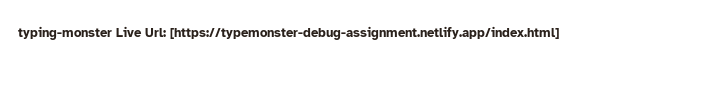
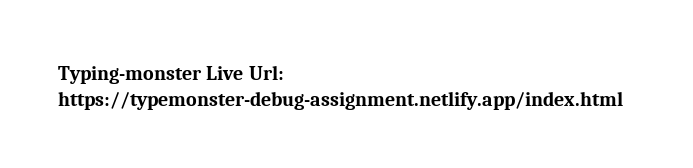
[18,26,112,40] typing-monster -> [58,66,202,84] Typing-monster
[170,26,559,40] [https://typemonster-debug-assignment.netlify.app/index.html] -> [58,91,623,110] https://typemonster-debug-assignment.netlify.app/index.html

